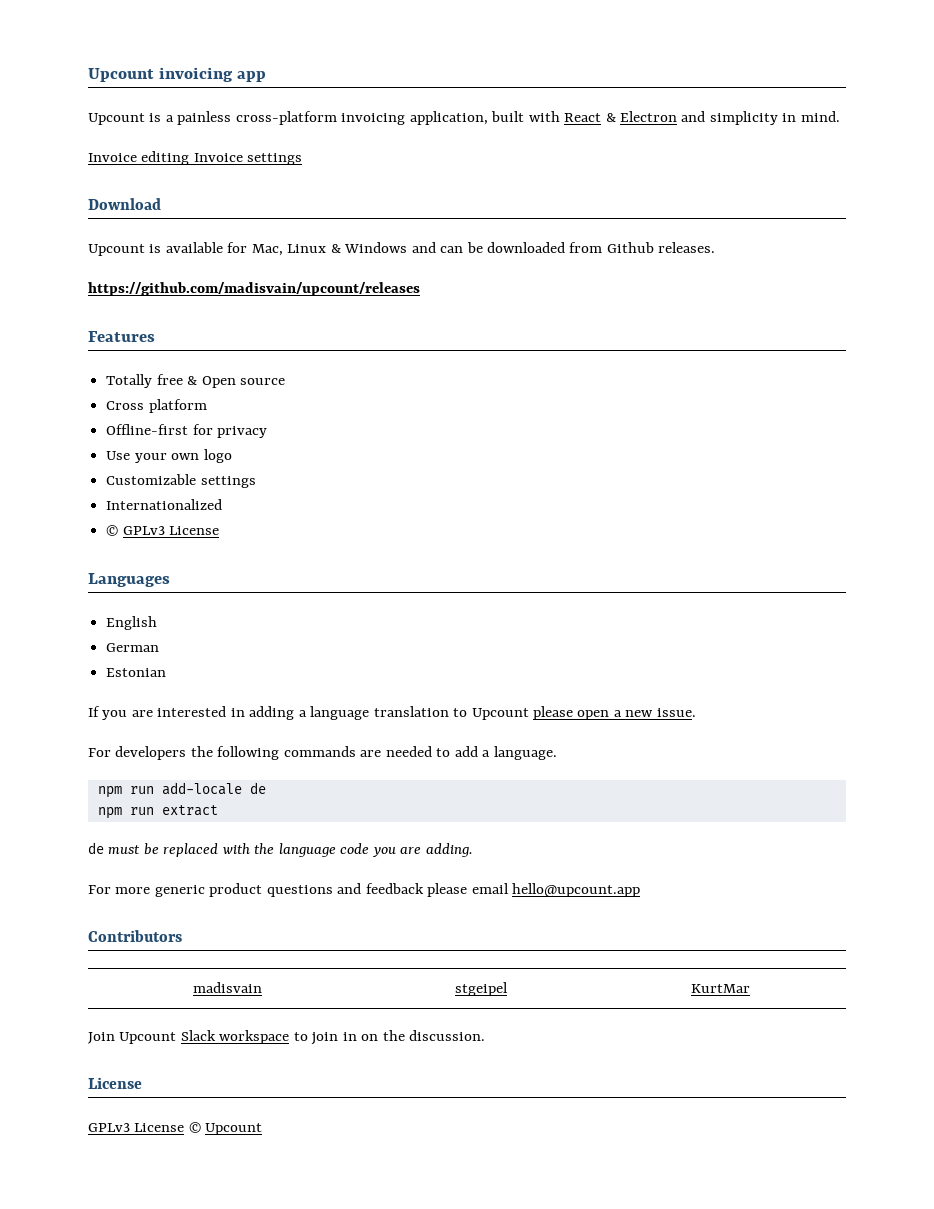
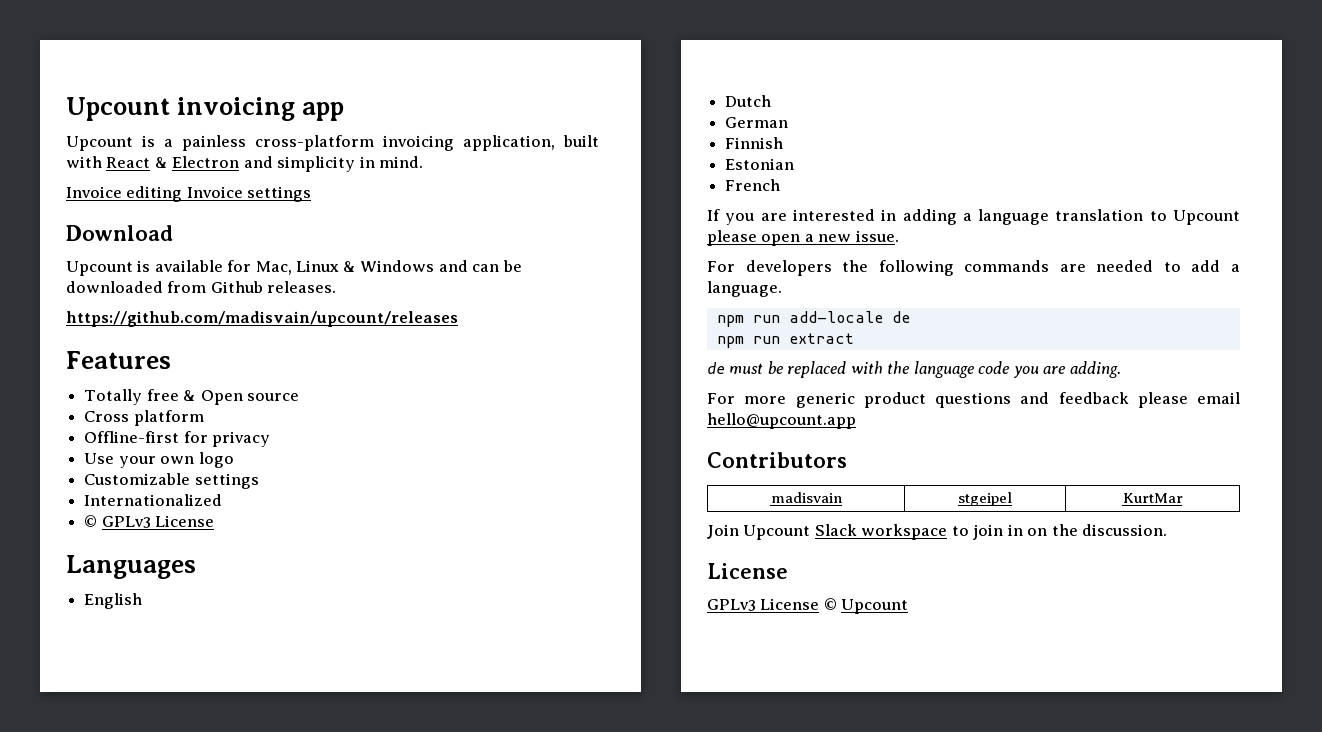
(158, 623) none -> [725,95,772,107] // Dutch
(160, 647) none -> [725,137,784,149] // Finnish
(167, 672) none -> [725,179,781,191] // French

